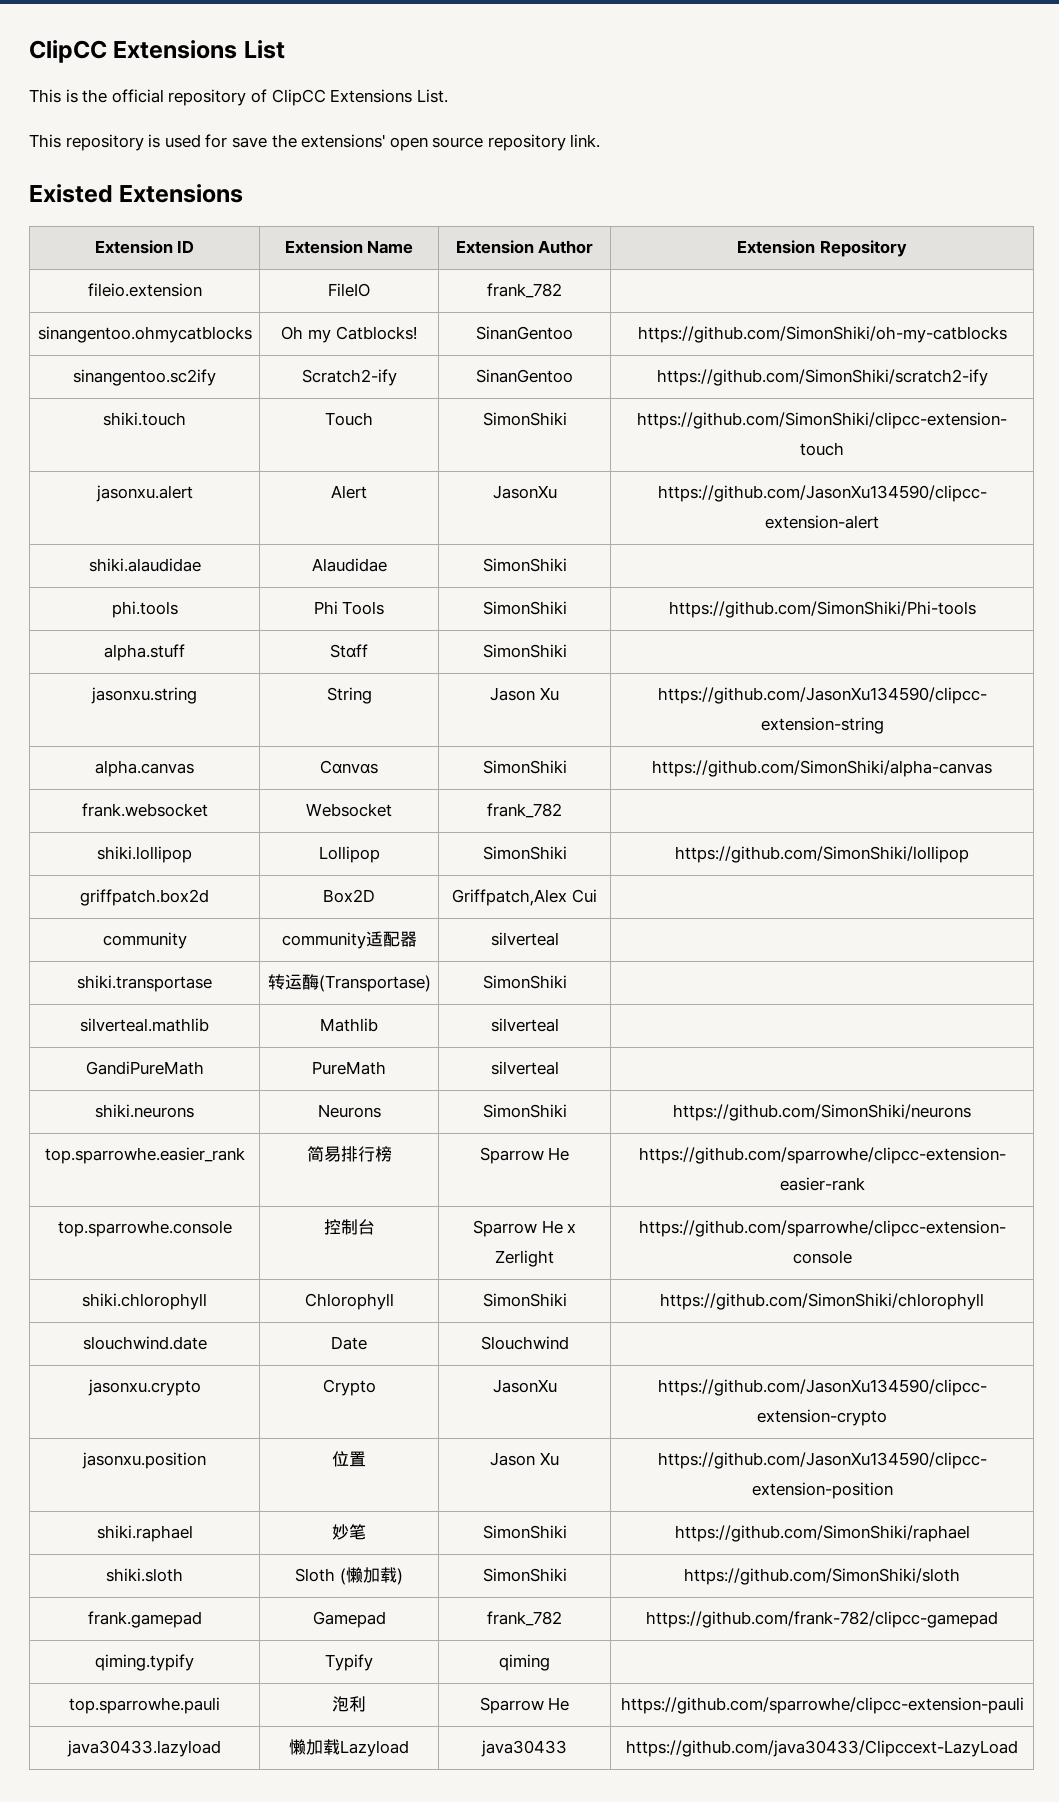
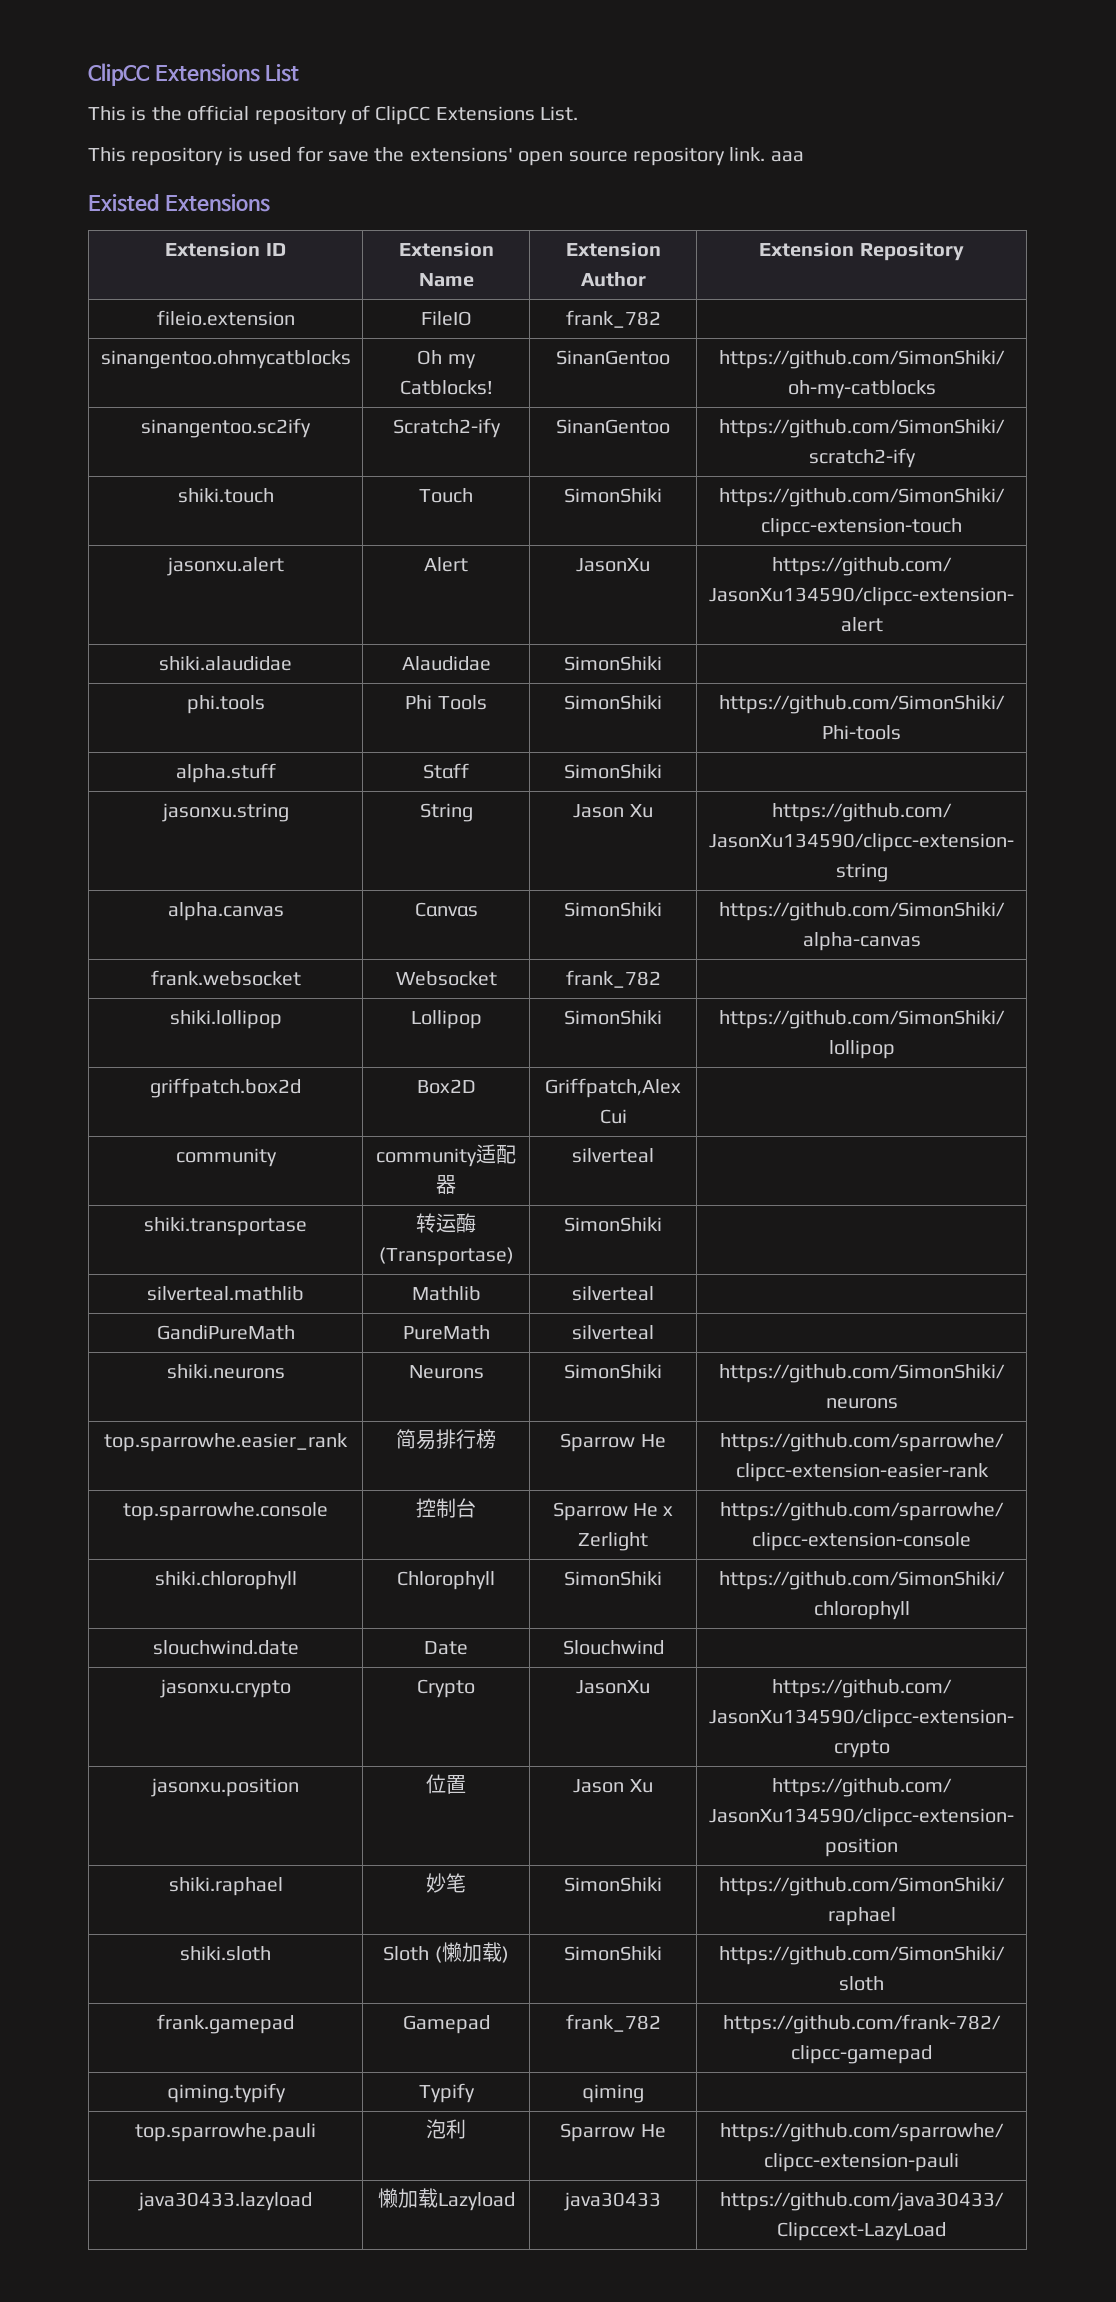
(601, 141) none -> [770,151,804,162] aaa

